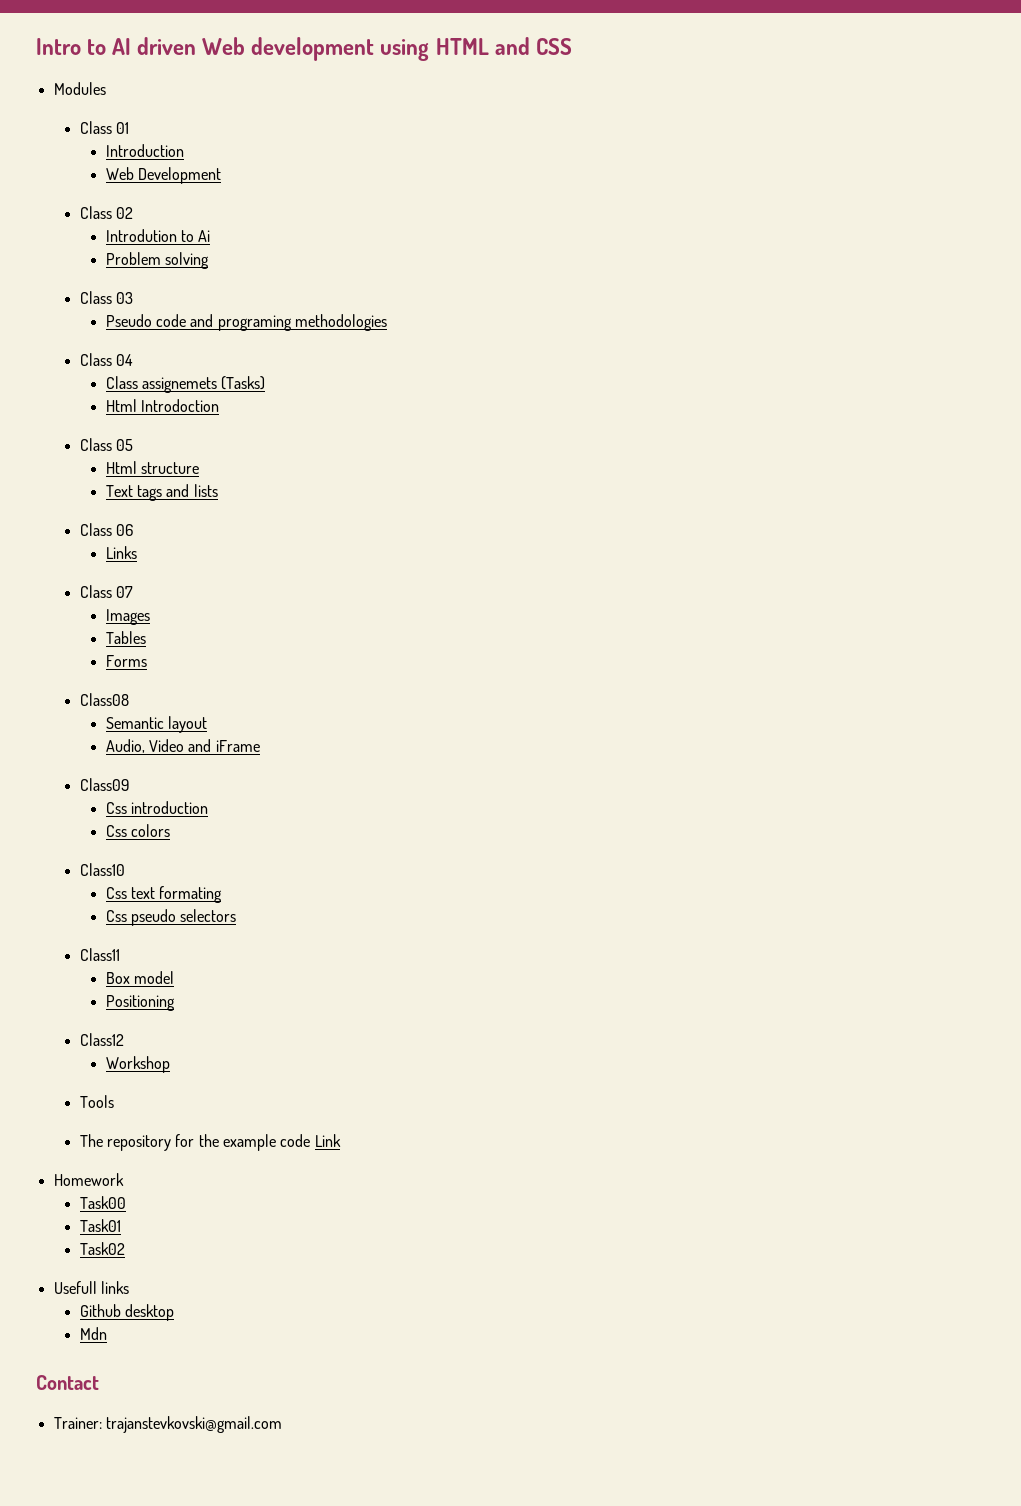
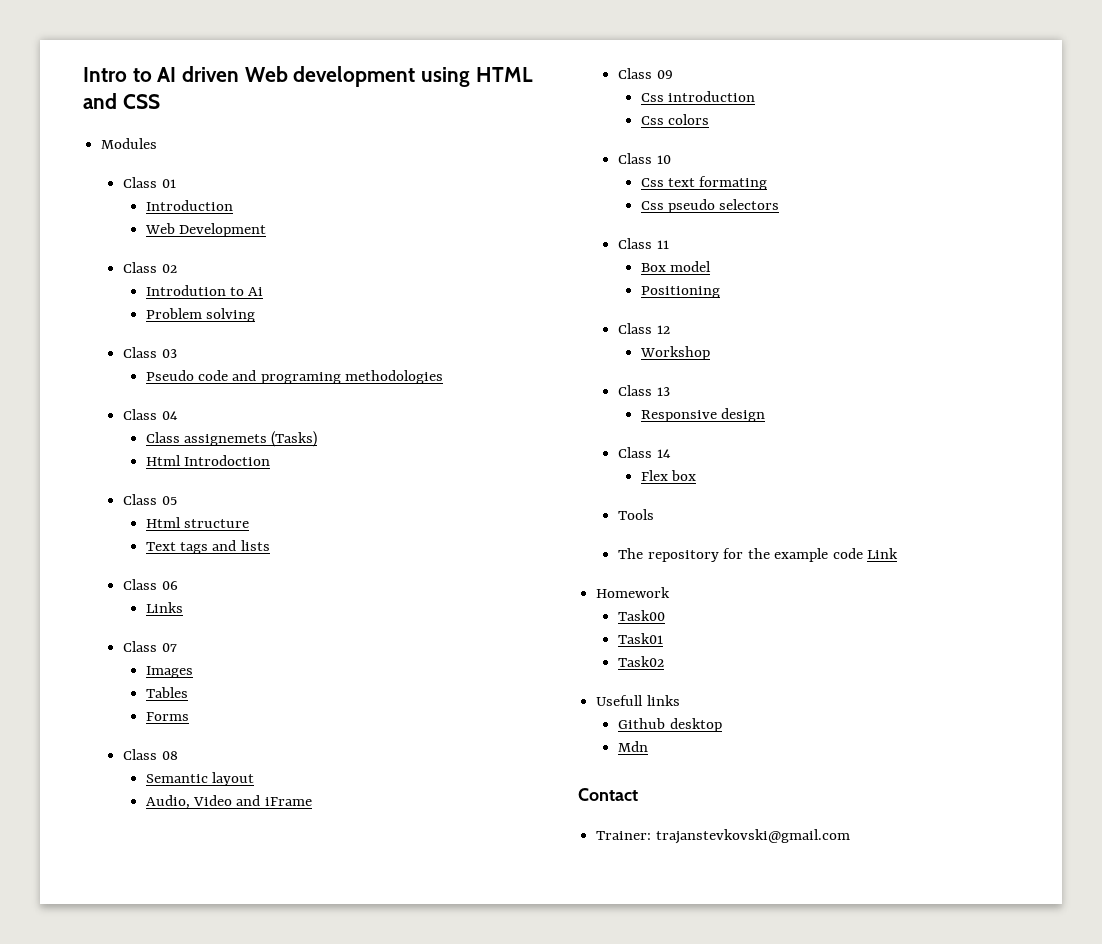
[79,693,129,706] Class08 -> [123,749,178,760] Class 08
[79,778,129,791] Class09 -> [618,68,673,79] Class 09
[79,863,125,876] Class10 -> [618,153,671,164] Class 10
[79,948,120,961] Class11 -> [618,238,669,249] Class 11
[79,1033,124,1046] Class12 -> [618,323,670,334] Class 12
(170, 1064) none -> [618,385,670,396] [640,408,765,422] [618,447,671,458] [640,470,696,481] // Class 13 // Responsive design // Class 14 // Flex box

